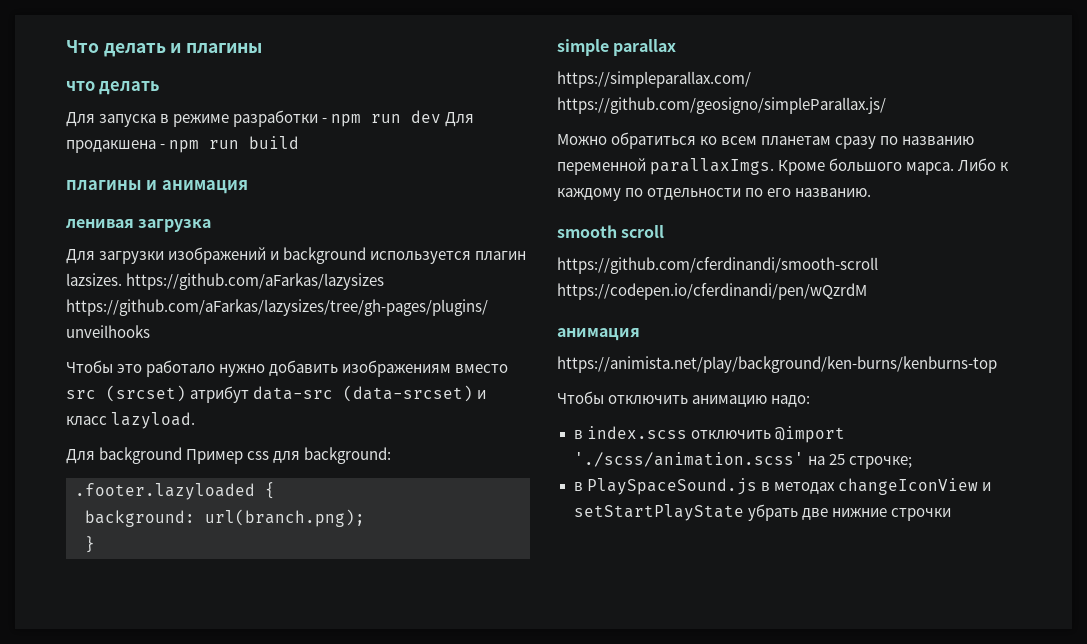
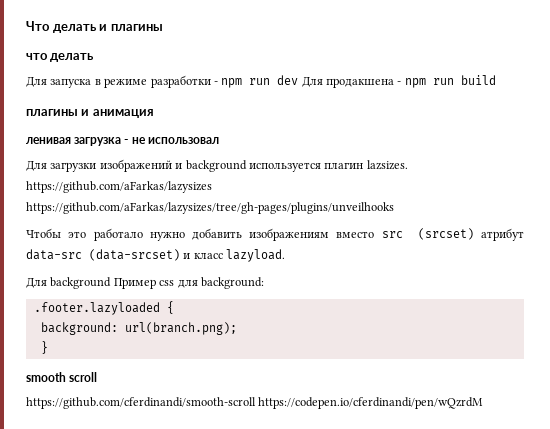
(212, 225) none -> [124,137,219,144] - не использовал
[557,39,677,56] [557,71,751,88] [557,97,886,114] [557,132,975,149] [557,158,1010,175] [557,188,872,201] [557,225,665,238] [557,257,878,274] [557,283,867,300] [557,328,640,341] [557,356,997,373] [557,391,811,407] [573,426,845,443] [573,452,912,469] [573,478,991,495] [573,504,951,521] simple parallax // https://simpleparallax.com/ https://github.com/geosigno/simpleParallax.js/ // Можно обратиться ко всем планетам сразу по названию переменной parallaxImgs. Кроме большого марса. Либо к каждому по отдельности по его названию. // smooth scroll // https://github.com/cferdinandi/smooth-scroll https://codepen.io/cferdinandi/pen/wQzrdM // анимация // https://animista.net/play/background/ken-burns/kenburns-top // Чтобы отключить анимацию надо: // в index.scss отключить @import './scss/animation.scss' на 25 строчке; // в PlaySpaceSound.js в методах changeIconView и setStartPlayState убрать две нижние строчки -> [26,372,98,382] [26,397,484,409] smooth scroll // https://github.com/cferdinandi/smooth-scroll https://codepen.io/cferdinandi/pen/wQzrdM

